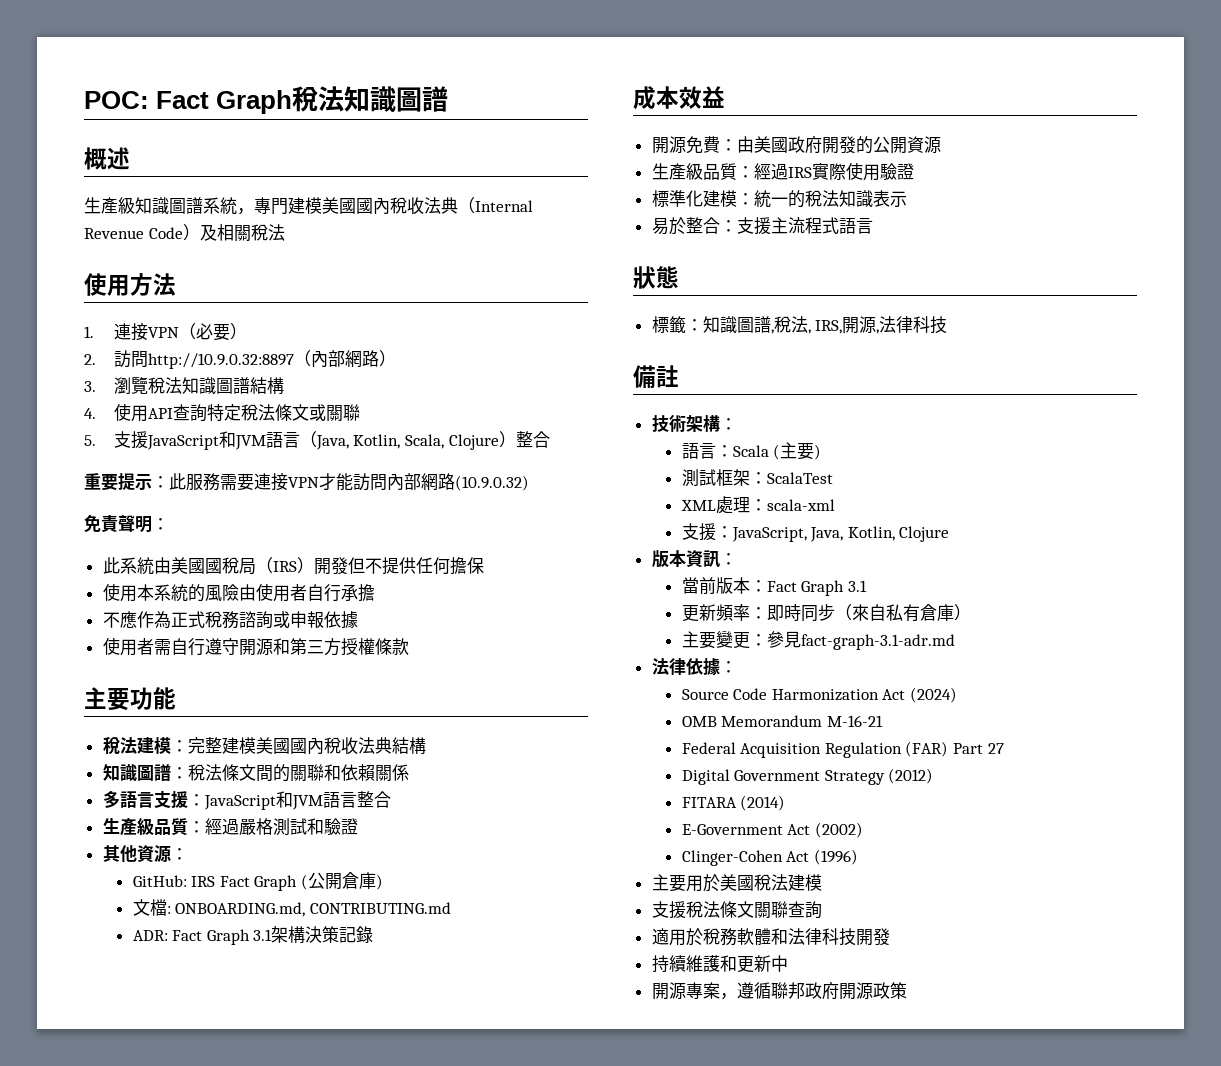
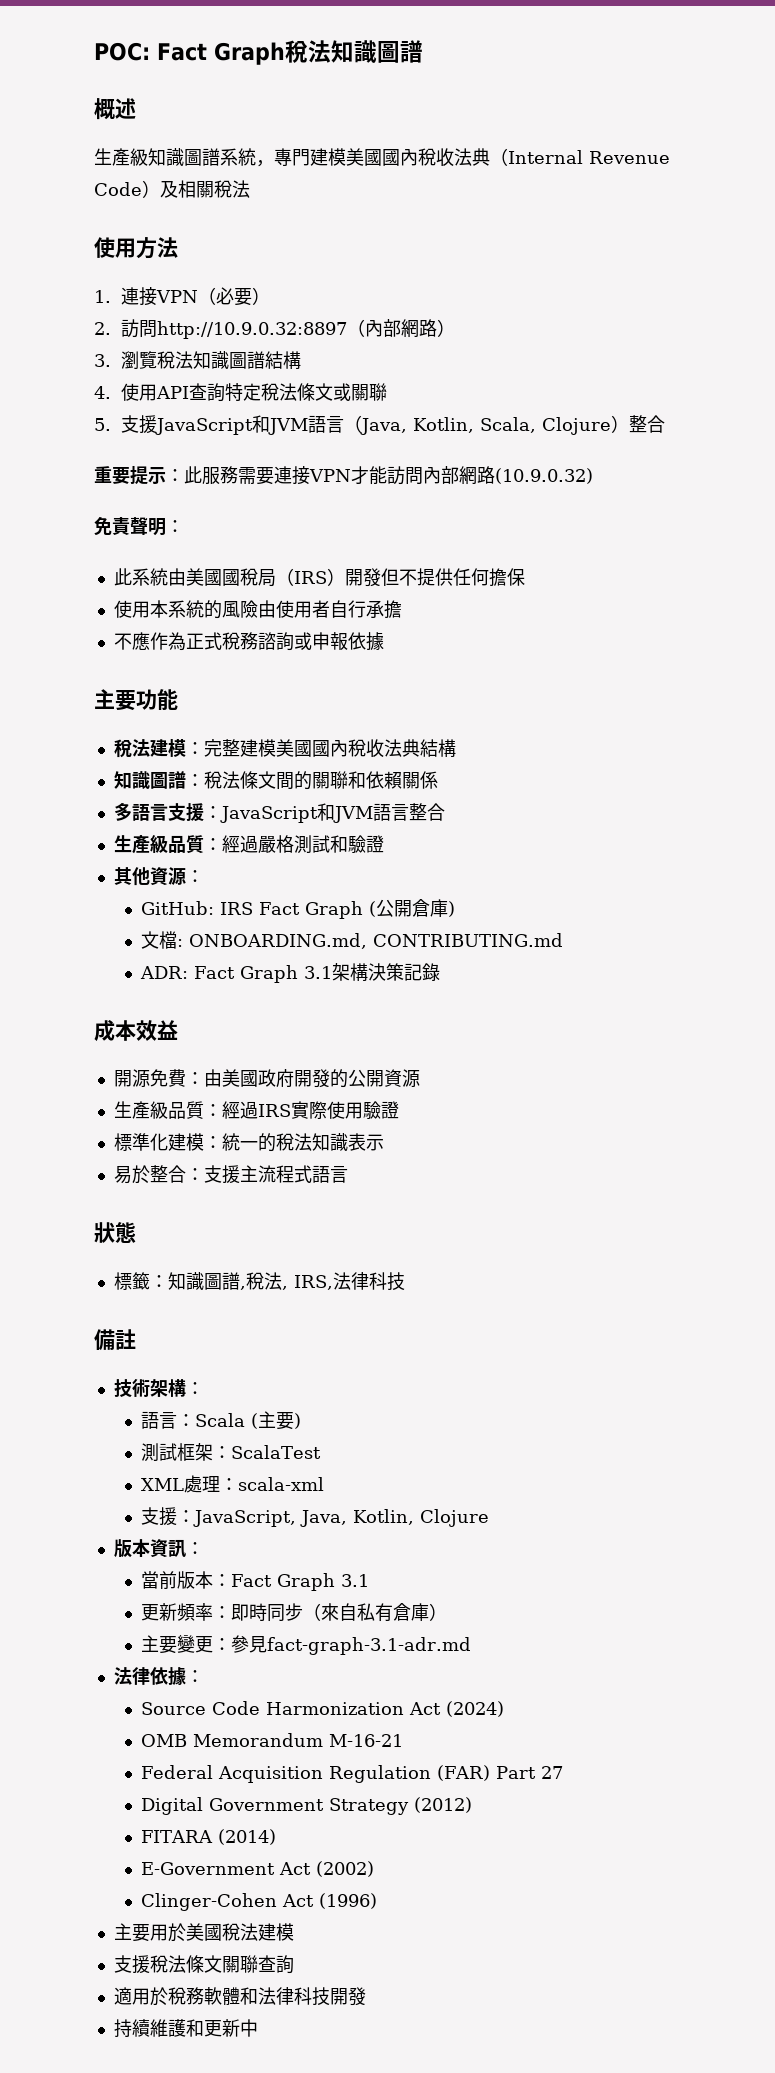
[102,637,409,656] // 使用者需自行遵守開源和第三方授權條款 -> (384, 641) none
[842,316,880,334] 開源, -> (333, 1282) none
[651,982,907,1000] // 開源專案，遵循聯邦政府開源政策 -> (258, 2028) none

